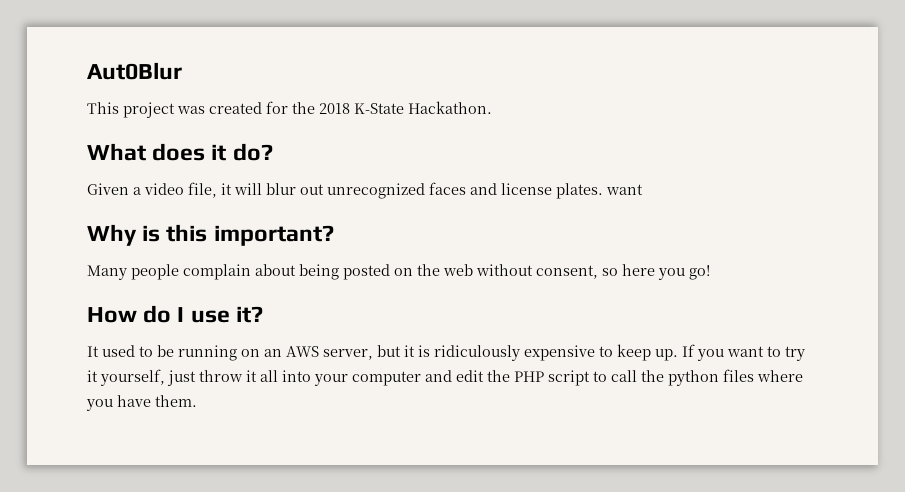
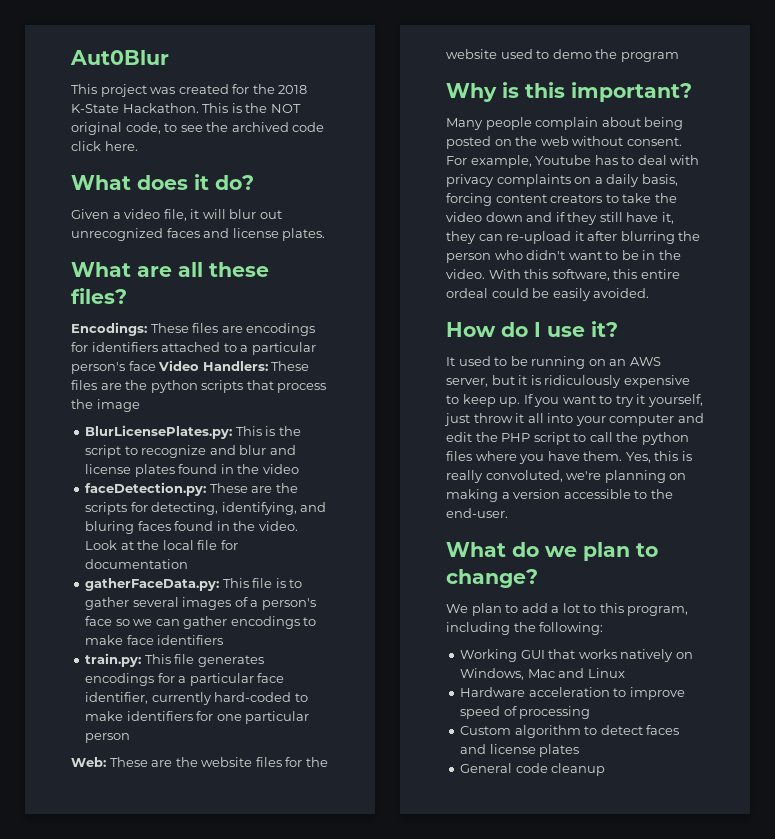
(492, 107) none -> [202,103,301,113] [71,122,325,135] [71,141,138,151] This is the NOT original code, to see the archived code click here.
[606,184,643,195] want -> [71,262,269,277] [71,288,127,304] [71,322,316,336] [71,342,316,355] [71,360,310,374] [71,380,327,393] [71,399,140,412] [85,425,301,439] [85,445,296,458] [85,464,299,477] [85,482,298,496] [85,502,327,515] [85,521,298,534] [85,540,238,550] [85,559,189,569] [85,578,303,591] [85,597,316,610] [85,616,317,629] [85,635,224,645] [85,653,264,667] [85,673,285,686] [85,692,308,705] [85,711,310,724] [85,733,131,743] [71,757,328,767] [446,49,679,62] // What are all these files? // Encodings: These files are encodings for identifiers attached to a particular person's face Video Handlers: These files are the python scripts that process the image // BlurLicensePlates.py: This is the script to recognize and blur and license plates found in the video // faceDetection.py: These are the scripts for detecting, identifying, and bluring faces found in the video. Look at the local file for documentation // gatherFaceData.py: This file is to gather several images of a person's face so we can gather encodings to make face identifiers // train.py: This file generates encodings for a particular face identifier, currently hard-coded to make identifiers for one particular person // Web: These are the website files for the website used to demo the program
[536,264,710,280] consent, so here you go! -> [626,137,682,146] [446,155,700,168] [446,174,678,187] [446,193,677,206] [446,212,674,225] [446,231,701,244] [446,250,681,263] [446,269,680,281] [446,288,650,301] consent. For example, Youtube has to deal with privacy complaints on a daily basis, forcing content creators to take the video down and if they still have it, they can re-upload it after blurring the person who didn't want to be in the video. With this software, this entire ordeal could be easily avoided.
(197, 401) none -> [625,451,692,463] [446,470,687,483] [446,489,673,502] [446,508,508,518] [446,542,658,561] [446,569,538,588] [446,603,689,616] [446,622,604,635] [460,649,693,662] [460,668,625,680] [460,687,685,700] [460,706,591,719] [460,725,680,738] [460,744,580,757] [460,763,606,776] Yes, this is really convoluted, we're planning on making a version accessible to the end-user. // What do we plan to change? // We plan to add a lot to this program, including the following: // Working GUI that works natively on Windows, Mac and Linux // Hardware acceleration to improve speed of processing // Custom algorithm to detect faces and license plates // General code cleanup

